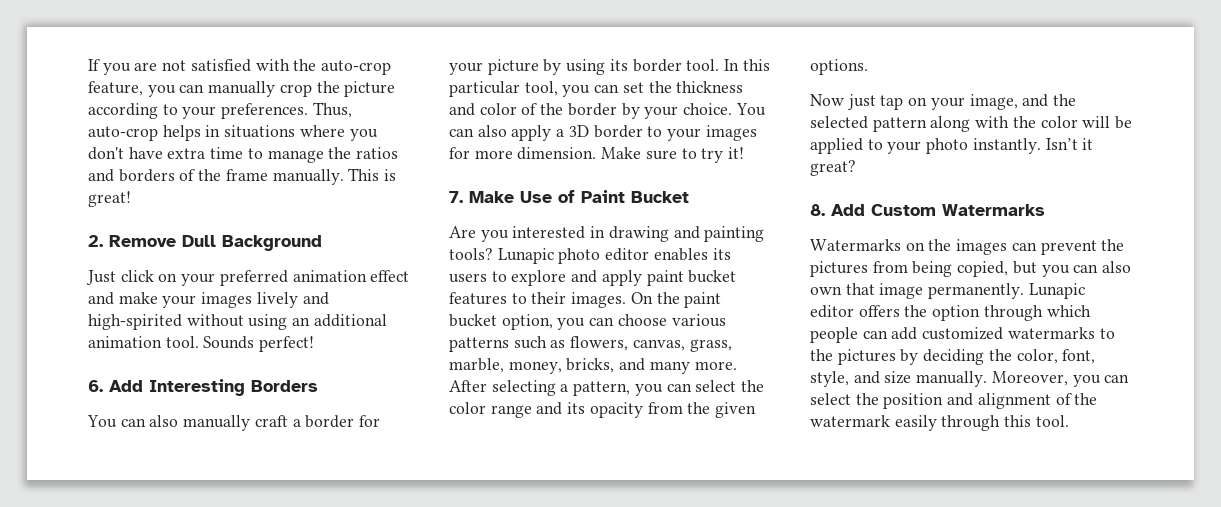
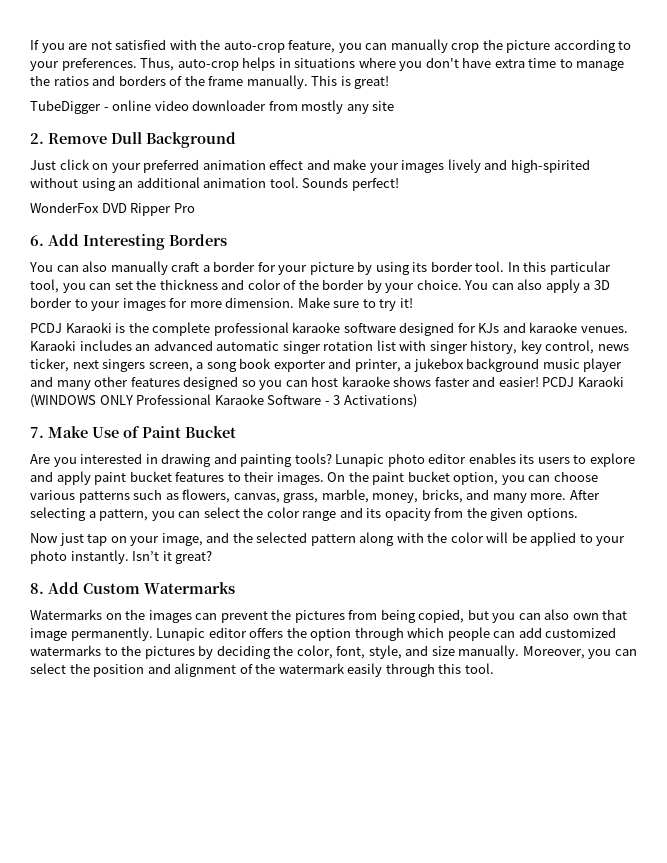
(131, 199) none -> [30,100,395,114] // TubeDigger - online video downloader from mostly any site
(315, 344) none -> [30,202,195,216] // WonderFox DVD Ripper Pro
(745, 153) none -> [30,322,628,336] [30,340,629,354] [30,358,623,372] [30,376,624,390] [30,394,417,408] // PCDJ Karaoki is the complete professional karaoke software designed for KJs and karaoke venues. Karaoki includes an advanced automatic singer rotation list with singer history, key control, news ticker, next singers screen, a song book exporter and printer, a jukebox background music player and many other features designed so you can host karaoke shows faster and easier! PCDJ Karaoki (WINDOWS ONLY Professional Karaoke Software - 3 Activations)

